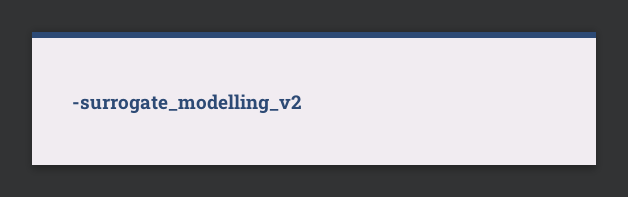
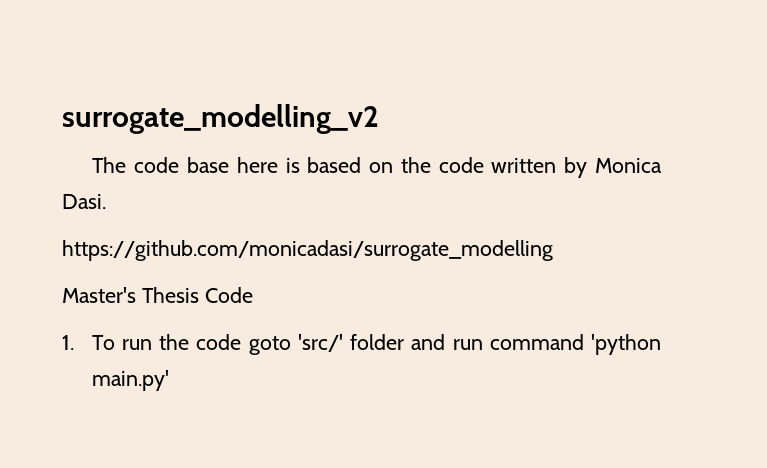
[72,94,302,114] -surrogate_modelling_v2 -> [62,104,379,134] [92,157,663,178] [62,194,106,209] [62,240,553,261] [62,287,253,303] [62,334,662,355] [91,370,169,391] surrogate_modelling_v2 // The code base here is based on the code written by Monica Dasi. // https://github.com/monicadasi/surrogate_modelling // Master's Thesis Code // 1. To run the code goto 'src/' folder and run command 'python main.py'

